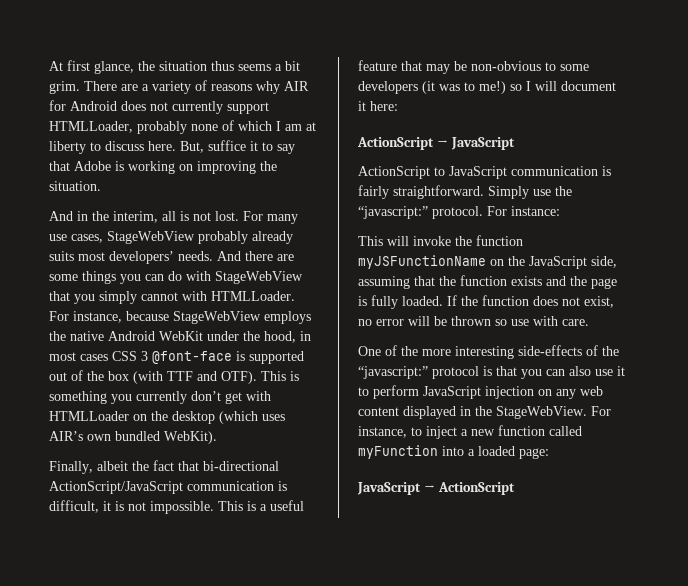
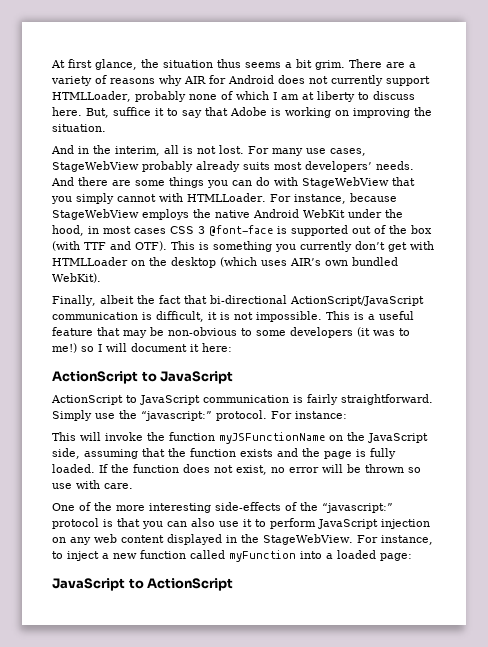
[436,140,448,147] → -> [141,371,157,382] to
[423,485,435,492] → -> [128,578,144,589] to

